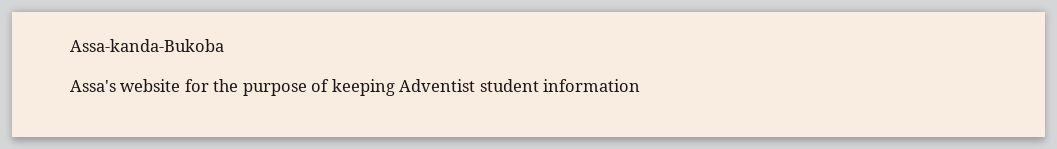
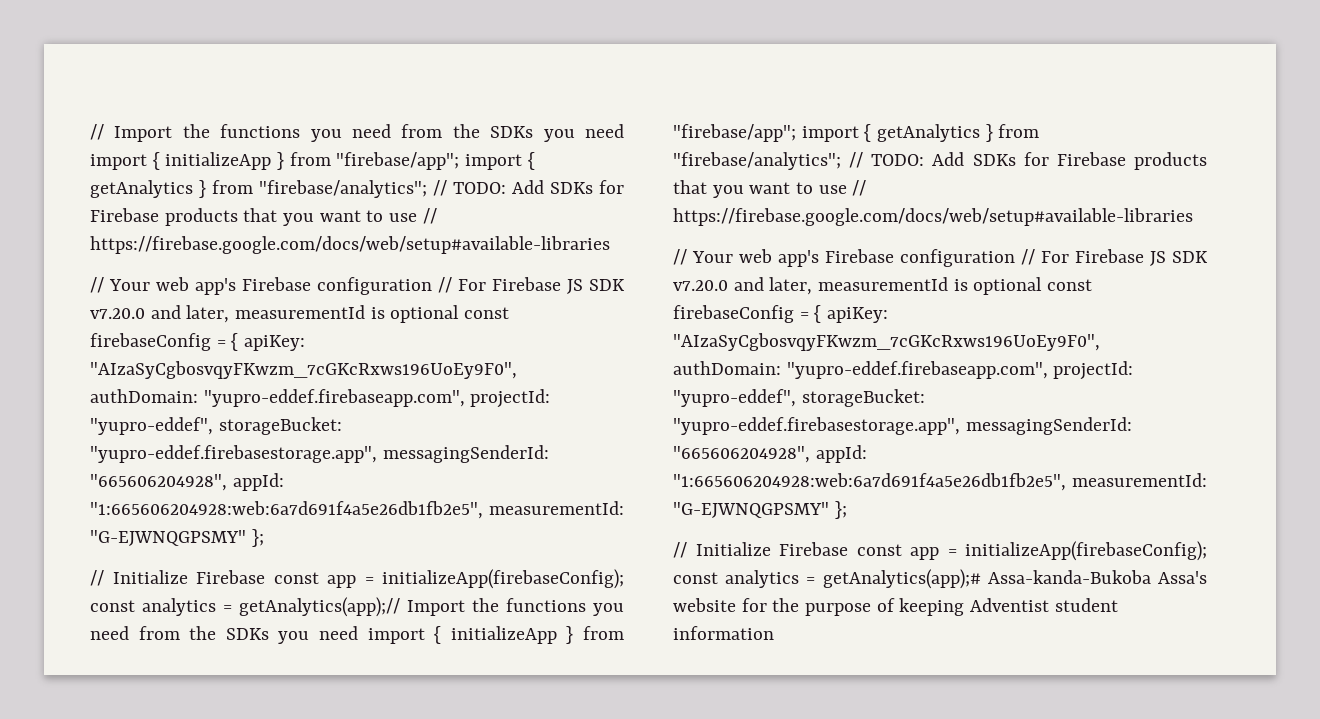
(70, 45) none -> [90,124,624,142] [90,152,535,170] [90,180,624,198] [90,208,437,226] [90,236,610,254] [90,277,625,295] [90,305,510,323] [90,333,306,351] [90,361,517,379] [90,389,551,408] [90,417,342,435] [90,445,549,463] [90,473,284,491] [90,501,624,519] [90,529,264,547] [90,569,624,589] [90,597,624,617] [90,626,625,644] [673,124,1040,142] [673,152,1207,170] [673,180,867,198] [673,208,1193,226] [673,249,1208,267] [673,277,1093,295] [673,305,889,323] [673,333,1100,351] [673,361,1134,380] [673,389,925,407] [673,417,1132,435] [673,445,867,463] [673,473,1207,491] [673,501,847,519] [673,541,1207,561] [673,569,981,589] // Import the functions you need from the SDKs you need import { initializeApp } from "firebase/app"; import { getAnalytics } from "firebase/analytics"; // TODO: Add SDKs for Firebase products that you want to use // https://firebase.google.com/docs/web/setup#available-libraries // // Your web app's Firebase configuration // For Firebase JS SDK v7.20.0 and later, measurementId is optional const firebaseConfig = { apiKey: "AIzaSyCgbosvqyFKwzm_7cGKcRxws196UoEy9F0", authDomain: "yupro-eddef.firebaseapp.com", projectId: "yupro-eddef", storageBucket: "yupro-eddef.firebasestorage.app", messagingSenderId: "665606204928", appId: "1:665606204928:web:6a7d691f4a5e26db1fb2e5", measurementId: "G-EJWNQGPSMY" }; // // Initialize Firebase const app = initializeApp(firebaseConfig); const analytics = getAnalytics(app);// Import the functions you need from the SDKs you need import { initializeApp } from "firebase/app"; import { getAnalytics } from "firebase/analytics"; // TODO: Add SDKs for Firebase products that you want to use // https://firebase.google.com/docs/web/setup#available-libraries // // Your web app's Firebase configuration // For Firebase JS SDK v7.20.0 and later, measurementId is optional const firebaseConfig = { apiKey: "AIzaSyCgbosvqyFKwzm_7cGKcRxws196UoEy9F0", authDomain: "yupro-eddef.firebaseapp.com", projectId: "yupro-eddef", storageBucket: "yupro-eddef.firebasestorage.app", messagingSenderId: "665606204928", appId: "1:665606204928:web:6a7d691f4a5e26db1fb2e5", measurementId: "G-EJWNQGPSMY" }; // // Initialize Firebase const app = initializeApp(firebaseConfig); const analytics = getAnalytics(app);#
(224, 45) // -> (1151, 577) none

